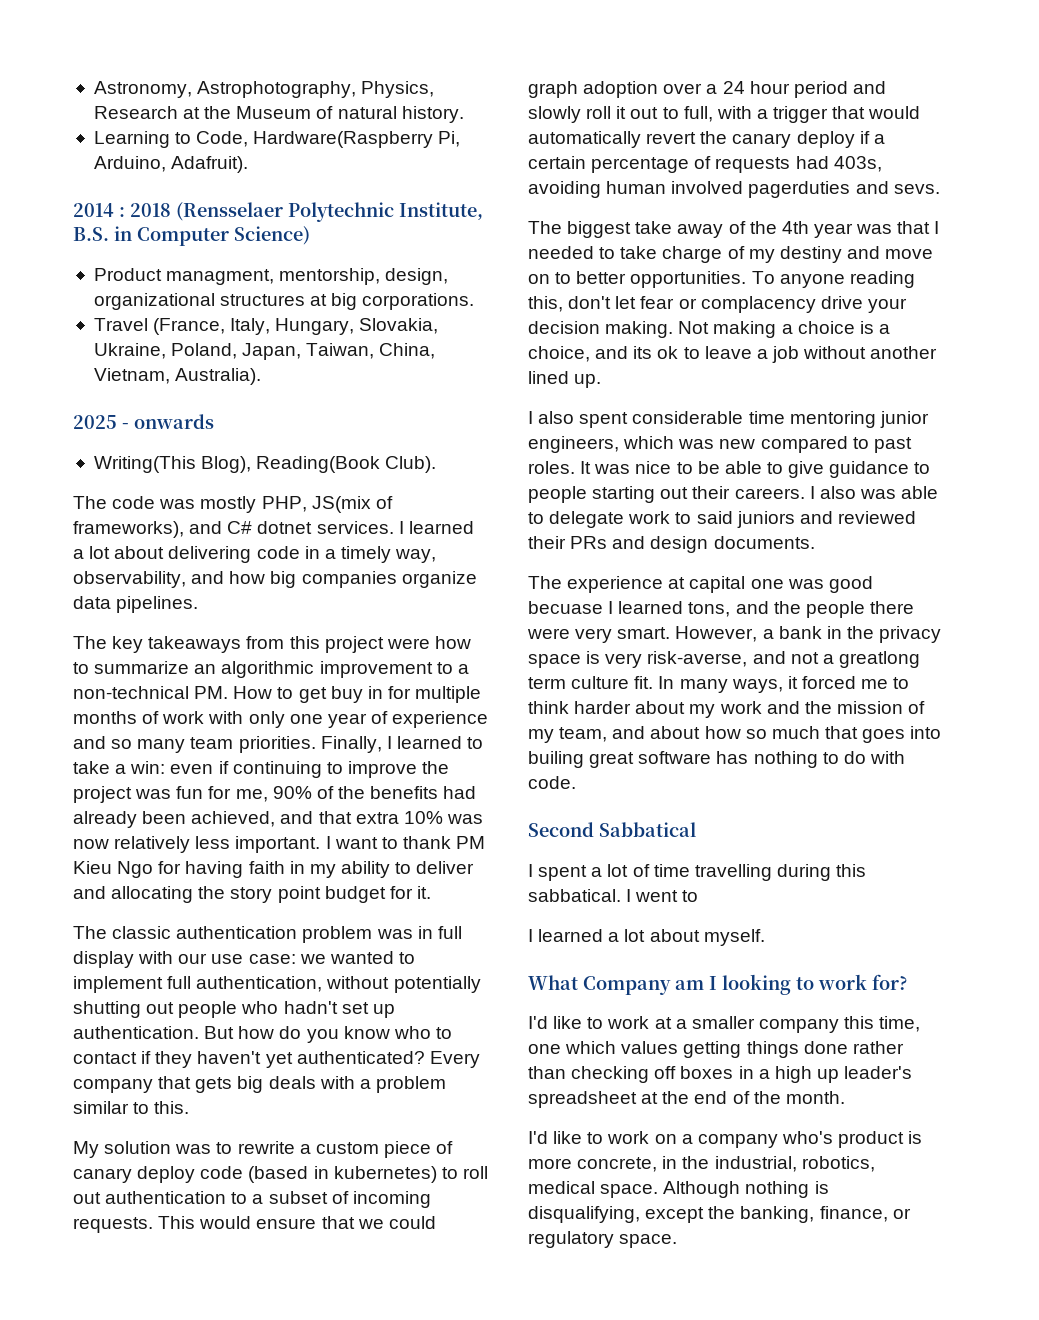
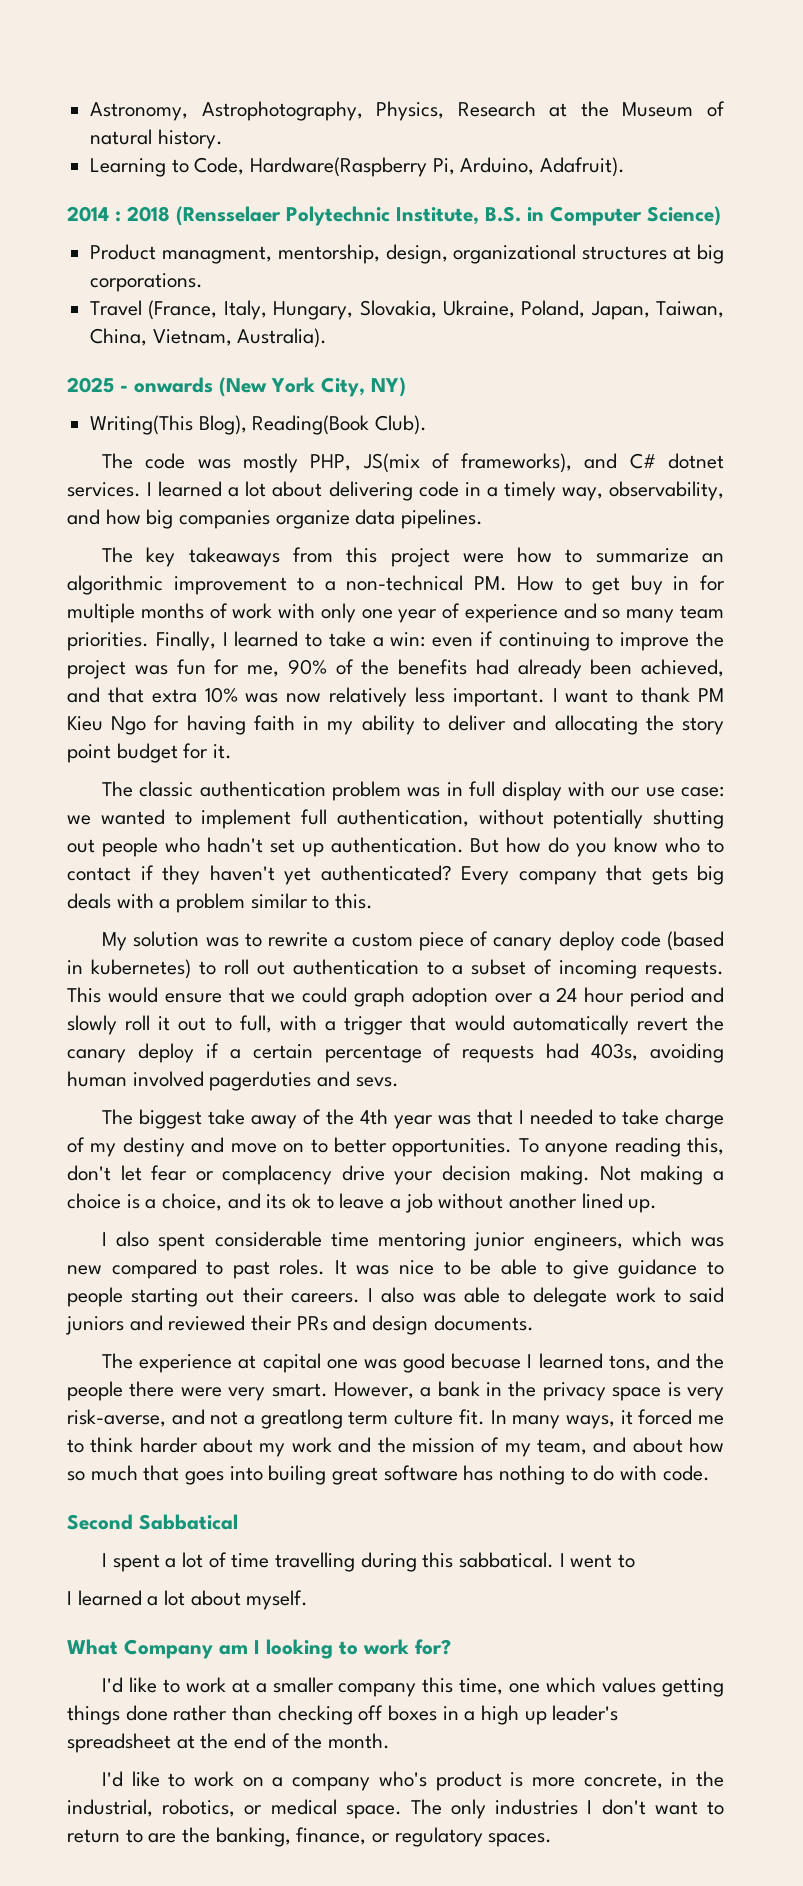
(214, 421) none -> [219,377,406,397] (New York City, NY)
(875, 1164) none -> [244,1805,263,1815] or
[663,1181,829,1198] [528,1206,705,1223] Although nothing is disqualifying, except -> [410,1799,724,1819] [67,1829,177,1843] The only industries I don't want to return to are
[619,1234,678,1248] space. -> [488,1833,553,1847] spaces.

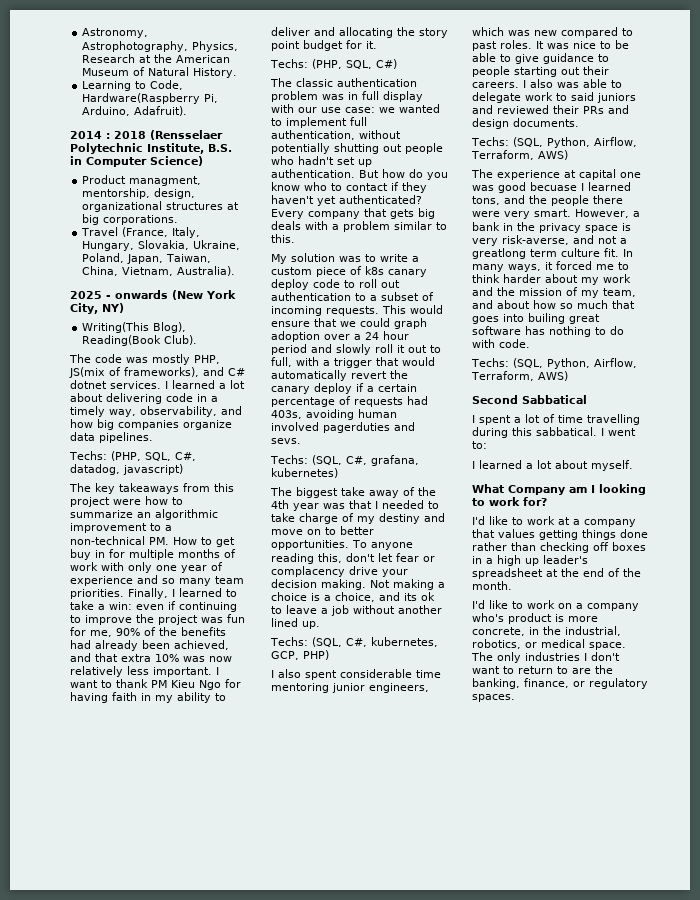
(609, 109) none -> [176,55,231,63] American
[90,129,223,149] natural history. -> [148,67,238,78] Natural History.
(484, 519) none -> [69,451,196,461] [70,464,183,475] // Techs: (PHP, SQL, C#, datadog, javascript)
(233, 751) none -> [270,59,397,69] // Techs: (PHP, SQL, C#)
[268,932,329,947] rewrite -> [380,254,408,262] write
(489, 939) none -> [365,266,384,275] k8s
[666,931,724,951] [67,959,191,979] (based in kubernetes) -> (340, 283) none
(399, 1082) none -> [270,455,419,466] [271,468,338,478] // Techs: (SQL, C#, grafana, kubernetes)
(658, 1206) none -> [270,637,438,647] [271,650,329,660] // Techs: (SQL, C#, kubernetes, GCP, PHP)
(534, 1323) none -> [471,137,637,148] [471,150,568,160] // Techs: (SQL, Python, Airflow, Terraform, AWS)
(710, 1473) none -> [471,358,637,369] [471,371,568,381] // Techs: (SQL, Python, Airflow, Terraform, AWS)
[618,1554,636,1568] to -> [472,441,487,449] to:
[272,1677,597,1697] smaller company this time, one which -> [584,519,636,527] [472,529,495,538] company that

